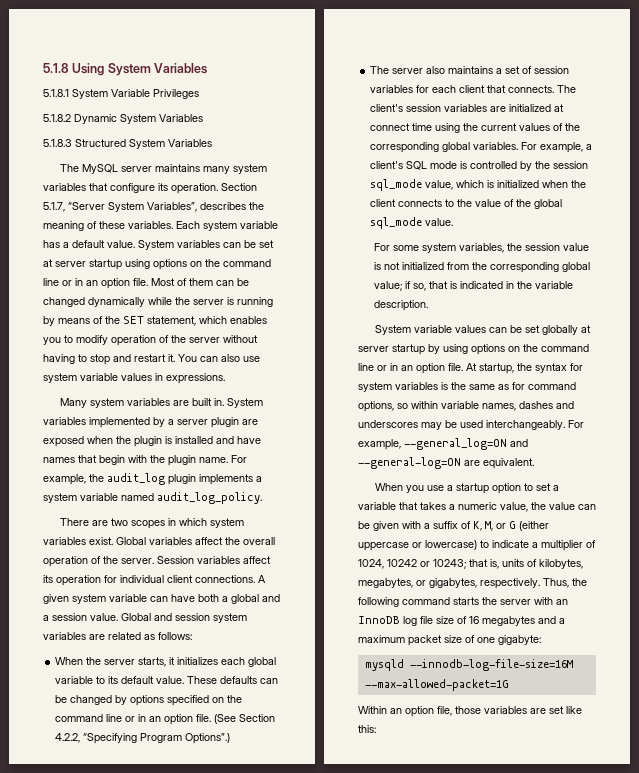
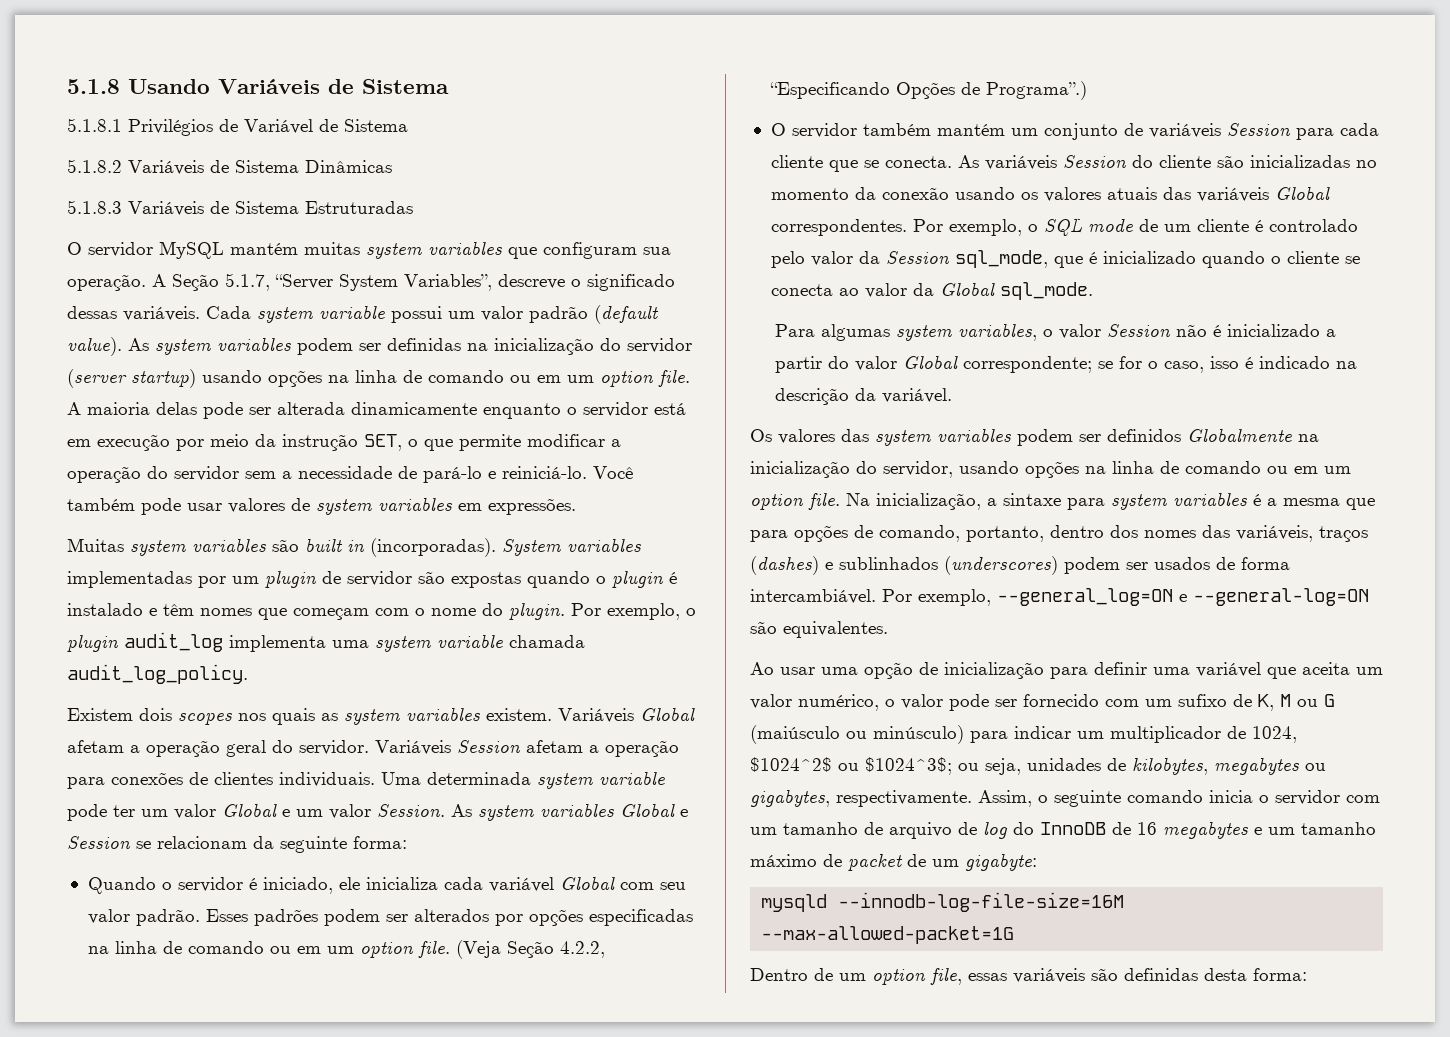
[72,63,208,76] [43,89,199,99] [43,114,203,124] [43,139,212,149] [60,164,268,174] [43,183,257,194] [43,202,264,212] [43,221,278,231] [43,240,274,250] [43,259,271,270] [43,278,249,289] [43,297,273,307] [43,316,267,326] [43,335,258,346] [43,354,260,365] [43,373,225,384] [60,398,264,408] [43,417,258,428] [43,436,261,447] [43,455,247,466] [43,473,262,485] [43,492,262,504] [60,518,245,529] [43,537,275,545] [43,556,271,567] [43,575,266,586] [43,594,280,604] [43,613,247,623] [43,632,192,640] [55,657,277,667] [55,676,279,684] [55,695,243,706] [55,714,276,725] [55,733,231,744] [370,66,570,74] [370,85,577,93] [370,104,565,112] [370,123,581,133] [370,142,593,153] [370,161,589,171] [370,179,587,191] [370,199,563,209] [370,217,454,229] [374,243,590,253] [374,262,591,273] [374,281,574,291] [374,300,429,311] [375,325,592,335] [358,344,589,355] [358,363,583,374] [358,382,576,392] [358,401,574,412] [358,420,584,430] [358,438,528,450] [358,457,534,469] [375,483,560,494] [358,502,596,512] [358,521,549,531] [358,540,596,551] [358,559,583,569] [358,578,587,589] [358,597,568,607] [358,616,565,626] [358,635,541,646] [364,659,573,671] [364,679,509,691] [358,706,582,717] [358,725,376,733] Using System Variables // 5.1.8.1 System Variable Privileges // 5.1.8.2 Dynamic System Variables // 5.1.8.3 Structured System Variables // The MySQL server maintains many system variables that configure its operation. Section 5.1.7, “Server System Variables”, describes the meaning of these variables. Each system variable has a default value. System variables can be set at server startup using options on the command line or in an option file. Most of them can be changed dynamically while the server is running by means of the SET statement, which enables you to modify operation of the server without having to stop and restart it. You can also use system variable values in expressions. // Many system variables are built in. System variables implemented by a server plugin are exposed when the plugin is installed and have names that begin with the plugin name. For example, the audit_log plugin implements a system variable named audit_log_policy. // There are two scopes in which system variables exist. Global variables affect the overall operation of the server. Session variables affect its operation for individual client connections. A given system variable can have both a global and a session value. Global and session system variables are related as follows: // When the server starts, it initializes each global variable to its default value. These defaults can be changed by options specified on the command line or in an option file. (See Section 4.2.2, “Specifying Program Options”.) // The server also maintains a set of session variables for each client that connects. The client's session variables are initialized at connect time using the current values of the corresponding global variables. For example, a client's SQL mode is controlled by the session sql_mode value, which is initialized when the client connects to the value of the global sql_mode value. // For some system variables, the session value is not initialized from the corresponding global value; if so, that is indicated in the variable description. // System variable values can be set globally at server startup by using options on the command line or in an option file. At startup, the syntax for system variables is the same as for command options, so within variable names, dashes and underscores may be used interchangeably. For example, --general_log=ON and --general-log=ON are equivalent. // When you use a startup option to set a variable that takes a numeric value, the value can be given with a suffix of K, M, or G (either uppercase or lowercase) to indicate a multiplier of 1024, 10242 or 10243; that is, units of kilobytes, megabytes, or gigabytes, respectively. Thus, the following command starts the server with an InnoDB log file size of 16 megabytes and a maximum packet size of one gigabyte: // mysqld --innodb-log-file-size=16M --max-allowed-packet=1G // Within an option file, those variables are set like this: -> [128,79,449,94] [67,118,408,136] [67,159,392,175] [67,200,413,216] [67,241,671,259] [67,273,675,291] [67,305,659,324] [67,337,692,356] [67,369,690,388] [67,402,686,419] [67,434,621,451] [67,466,633,483] [67,497,576,515] [67,538,641,557] [67,571,677,588] [67,603,696,620] [67,632,585,652] [67,664,248,684] [67,707,695,725] [67,740,679,757] [67,771,665,789] [67,803,688,821] [67,836,407,853] [87,876,686,894] [87,909,693,926] [87,940,605,959] [769,81,1087,100] [770,123,1379,140] [770,155,1377,172] [770,186,1330,202] [770,218,1358,236] [770,250,1360,268] [770,282,1093,300] [775,323,1337,341] [775,355,1358,373] [775,388,953,405] [750,428,1319,446] [750,461,1351,478] [750,492,1375,510] [750,525,1368,542] [750,556,1290,575] [750,588,1369,606] [750,621,888,638] [750,662,1383,679] [750,694,1335,711] [750,725,1297,744] [750,757,1326,775] [750,789,1380,807] [750,821,1376,839] [750,853,1037,871] [761,892,1125,912] [761,926,1015,944] [750,968,1307,985] Usando Variáveis de Sistema // 5.1.8.1 Privilégios de Variável de Sistema // 5.1.8.2 Variáveis de Sistema Dinâmicas // 5.1.8.3 Variáveis de Sistema Estruturadas // O servidor MySQL mantém muitas system variables que configuram sua operação. A Seção 5.1.7, “Server System Variables”, descreve o significado dessas variáveis. Cada system variable possui um valor padrão (default value). As system variables podem ser definidas na inicialização do servidor (server startup) usando opções na linha de comando ou em um option file. A maioria delas pode ser alterada dinamicamente enquanto o servidor está em execução por meio da instrução SET, o que permite modificar a operação do servidor sem a necessidade de pará-lo e reiniciá-lo. Você também pode usar valores de system variables em expressões. // Muitas system variables são built in (incorporadas). System variables implementadas por um plugin de servidor são expostas quando o plugin é instalado e têm nomes que começam com o nome do plugin. Por exemplo, o plugin audit_log implementa uma system variable chamada audit_log_policy. // Existem dois scopes nos quais as system variables existem. Variáveis Global afetam a operação geral do servidor. Variáveis Session afetam a operação para conexões de clientes individuais. Uma determinada system variable pode ter um valor Global e um valor Session. As system variables Global e Session se relacionam da seguinte forma: // Quando o servidor é iniciado, ele inicializa cada variável Global com seu valor padrão. Esses padrões podem ser alterados por opções especificadas na linha de comando ou em um option file. (Veja Seção 4.2.2, “Especificando Opções de Programa”.) // O servidor também mantém um conjunto de variáveis Session para cada cliente que se conecta. As variáveis Session do cliente são inicializadas no momento da conexão usando os valores atuais das variáveis Global correspondentes. Por exemplo, o SQL mode de um cliente é controlado pelo valor da Session sql_mode, que é inicializado quando o cliente se conecta ao valor da Global sql_mode. // Para algumas system variables, o valor Session não é inicializado a partir do valor Global correspondente; se for o caso, isso é indicado na descrição da variável. // Os valores das system variables podem ser definidos Globalmente na inicialização do servidor, usando opções na linha de comando ou em um option file. Na inicialização, a sintaxe para system variables é a mesma que para opções de comando, portanto, dentro dos nomes das variáveis, traços (dashes) e sublinhados (underscores) podem ser usados de forma intercambiável. Por exemplo, --general_log=ON e --general-log=ON são equivalentes. // Ao usar uma opção de inicialização para definir uma variável que aceita um valor numérico, o valor pode ser fornecido com um sufixo de K, M ou G (maiúsculo ou minúsculo) para indicar um multiplicador de 1024, $1024^2$ ou $1024^3$; ou seja, unidades de kilobytes, megabytes ou gigabytes, respectivamente. Assim, o seguinte comando inicia o servidor com um tamanho de arquivo de log do InnoDB de 16 megabytes e um tamanho máximo de packet de um gigabyte: // mysqld --innodb-log-file-size=16M --max-allowed-packet=1G // Dentro de um option file, essas variáveis são definidas desta forma:

